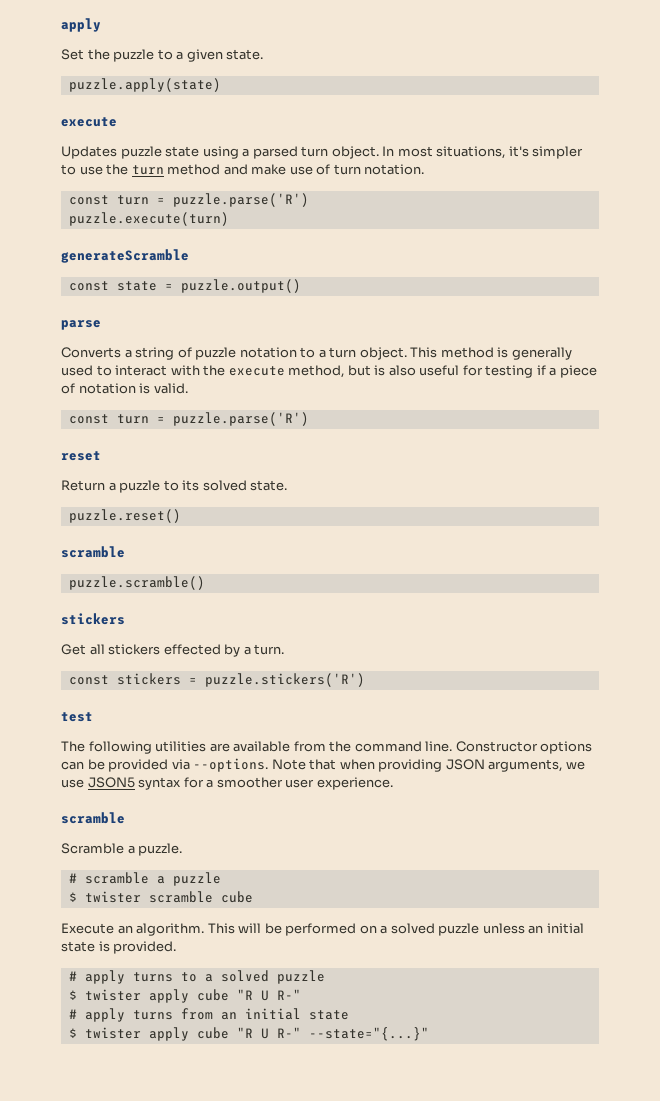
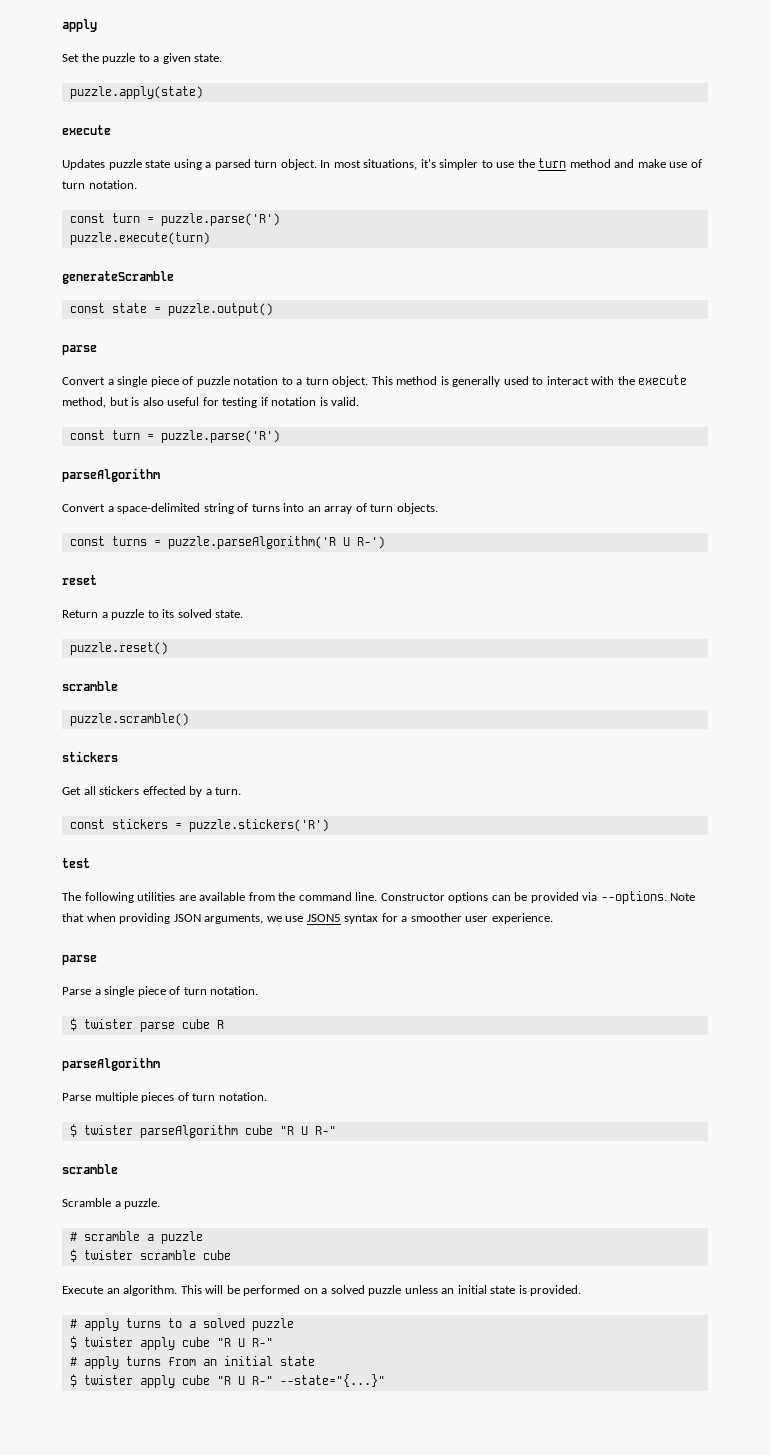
[61,347,175,360] Converts a string -> [62,376,179,387] Convert a single piece
[549,365,597,378] [61,383,75,394] a piece of -> (268, 401) none
(309, 419) none -> [62,468,160,482] [62,503,438,514] [69,536,385,549] // parseAlgorithm // Convert a space-delimited string of turns into an array of turn objects. // const turns = puzzle.parseAlgorithm('R U R-')
(393, 783) none -> [62,955,97,965] [62,986,259,997] [69,1018,224,1032] [62,1057,160,1071] [62,1092,267,1103] [69,1124,336,1138] // parse // Parse a single piece of turn notation. // $ twister parse cube R // parseAlgorithm // Parse multiple pieces of turn notation. // $ twister parseAlgorithm cube "R U R-"

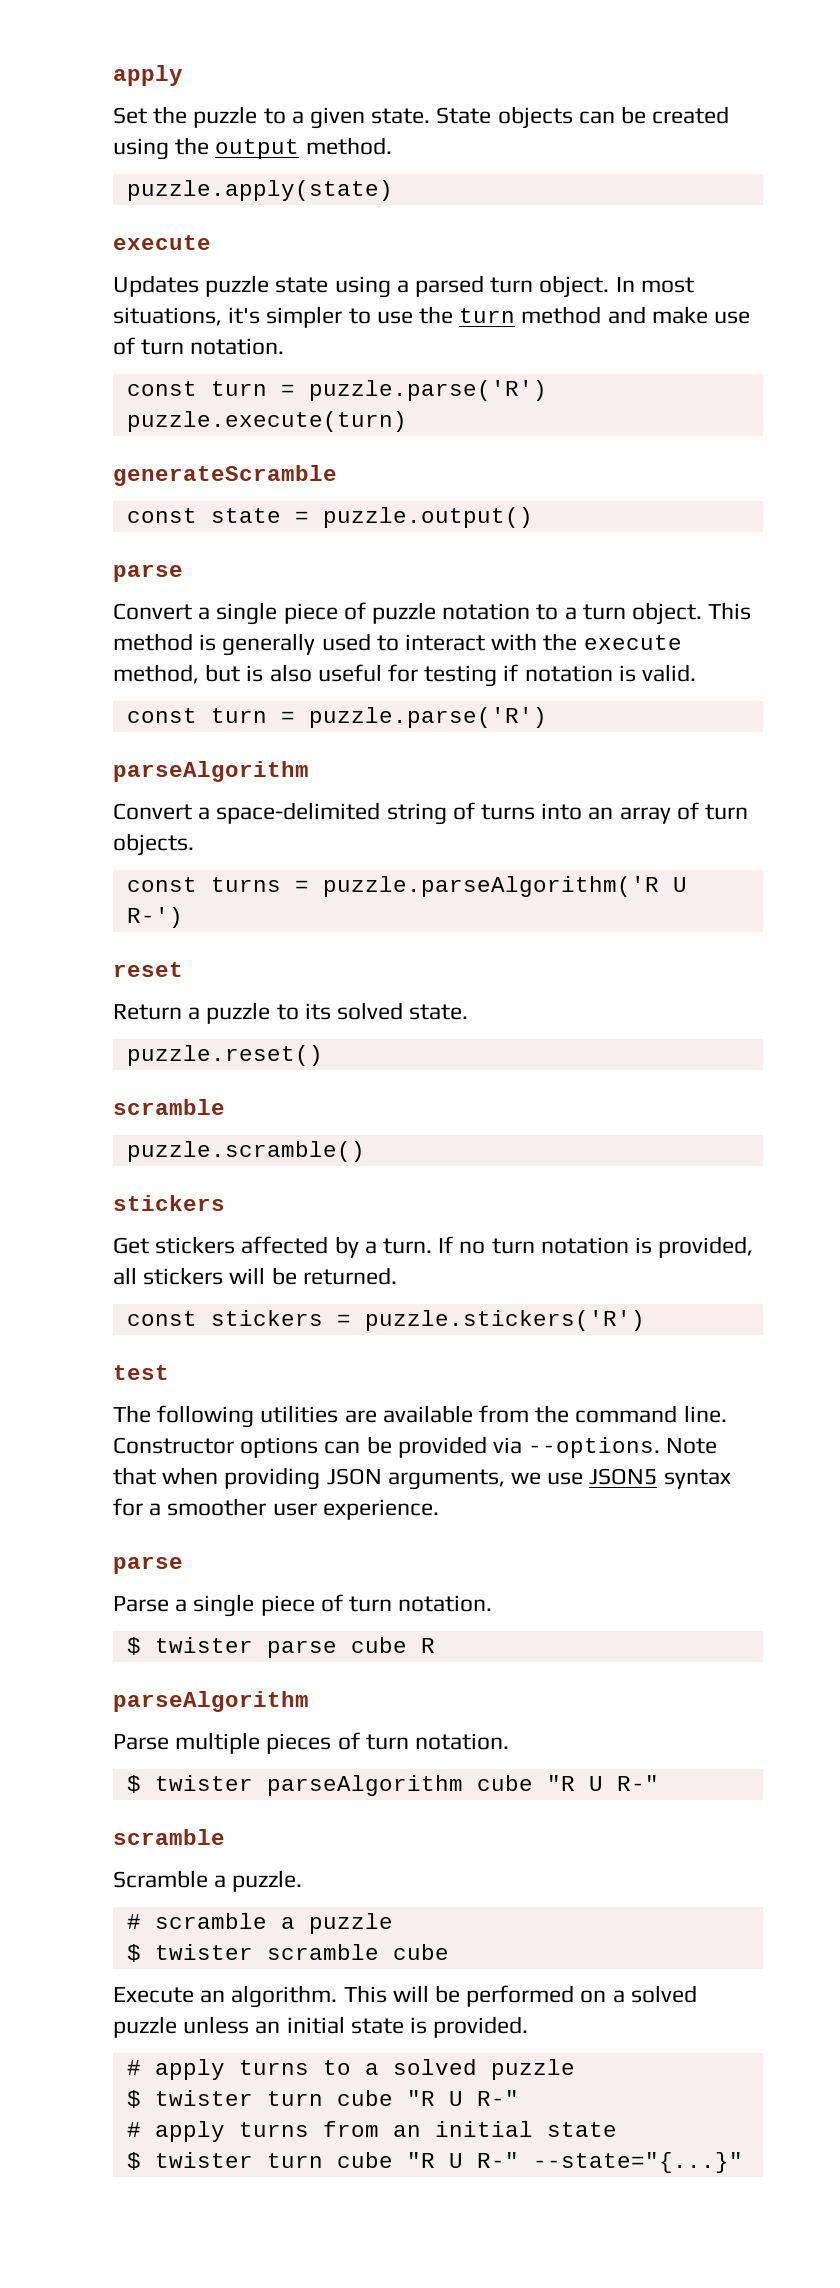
(223, 58) none -> [436,106,730,129] [113,137,392,160] State objects can be created using the output method.
[83,786,186,795] all stickers effected -> [155,1236,329,1254] stickers affected
(242, 791) none -> [438,1236,754,1258] [113,1267,397,1285] If no turn notation is provided, all stickers will be returned.
[139,1337,175,1350] apply -> [266,2091,323,2106] turn
[139,1375,175,1388] apply -> [266,2153,323,2168] turn

